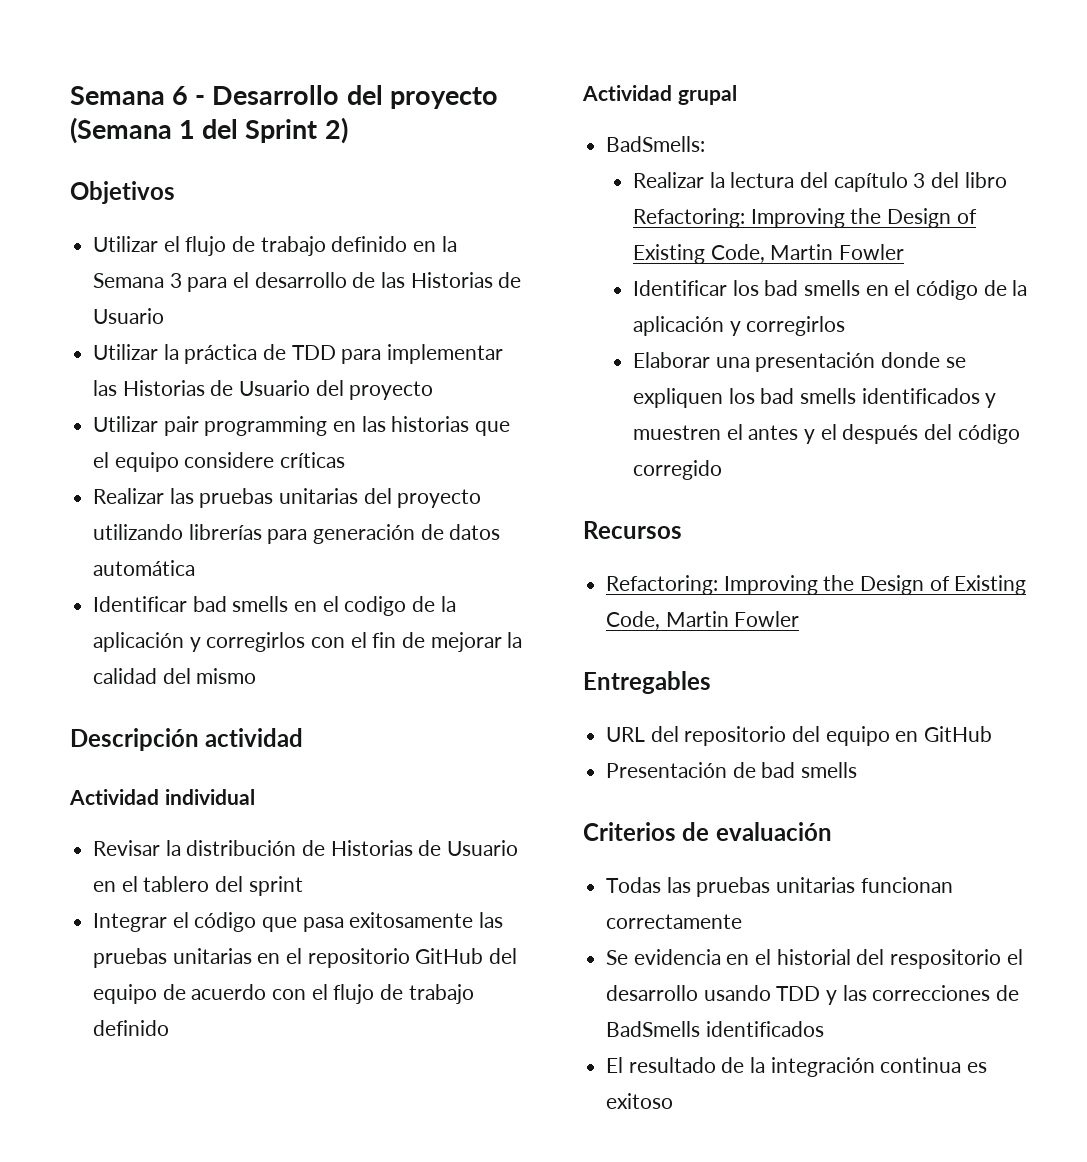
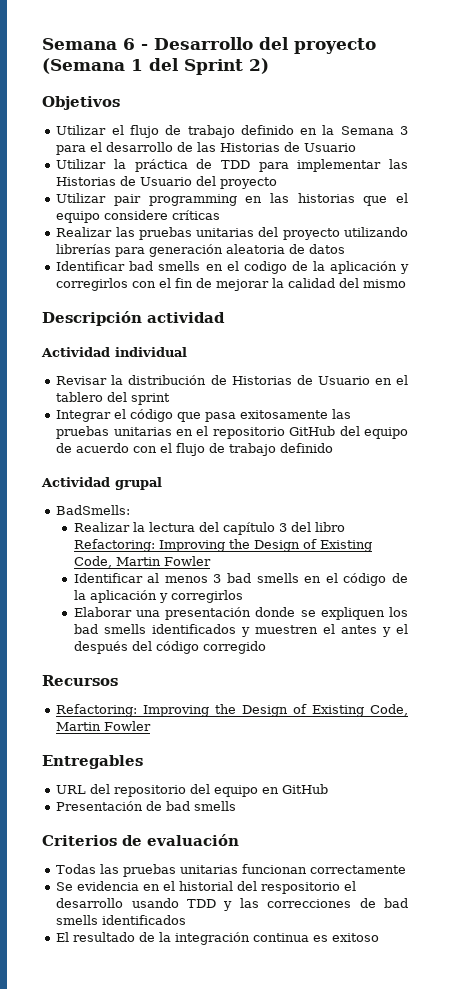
(416, 534) none -> [226,244,286,254] aleatoria
[93,560,196,576] automática -> (346, 249) none
[732,280,759,296] los -> [147,573,222,583] al menos 3
[606,1021,701,1037] BadSmells -> [384,898,408,908] [56,915,99,925] bad smells

